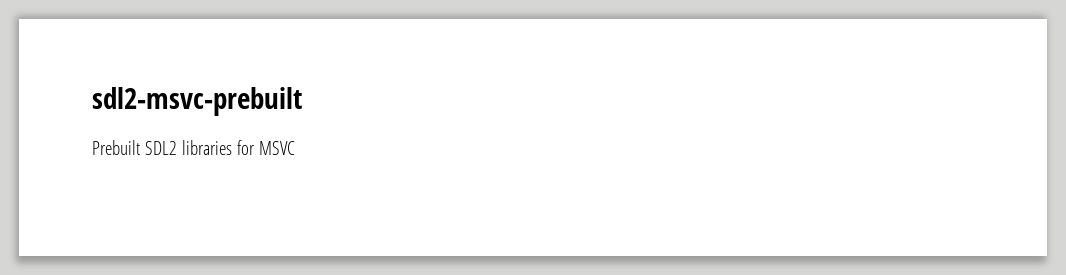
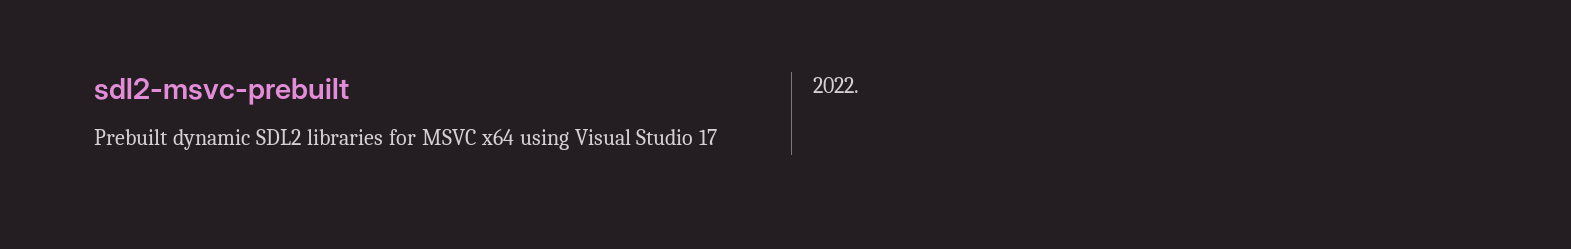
(140, 147) none -> [172,129,250,150] dynamic
(295, 148) none -> [480,129,718,150] [813,77,859,93] x64 using Visual Studio 17 2022.

